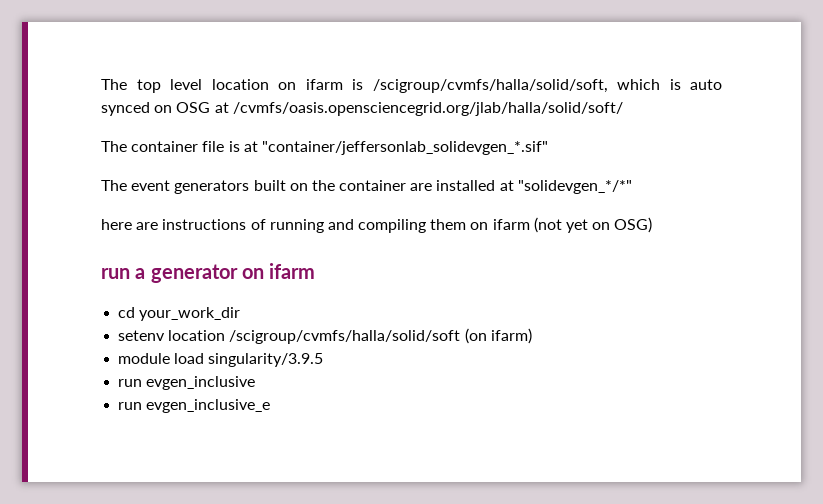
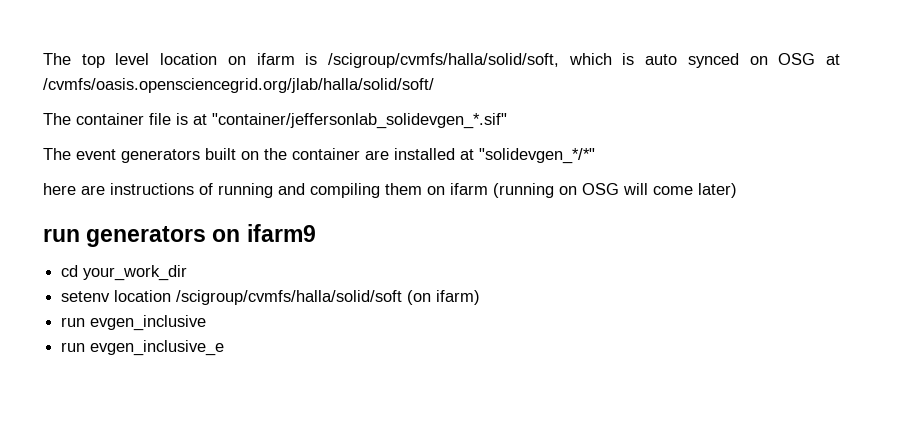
[533,217,653,233] [101,263,316,283] (not yet on OSG) // run a generator on ifarm -> [493,183,737,198] [43,224,316,247] (running on OSG will come later) // run generators on ifarm9
[118,353,324,367] // module load singularity/3.9.5 -> (481, 297) none

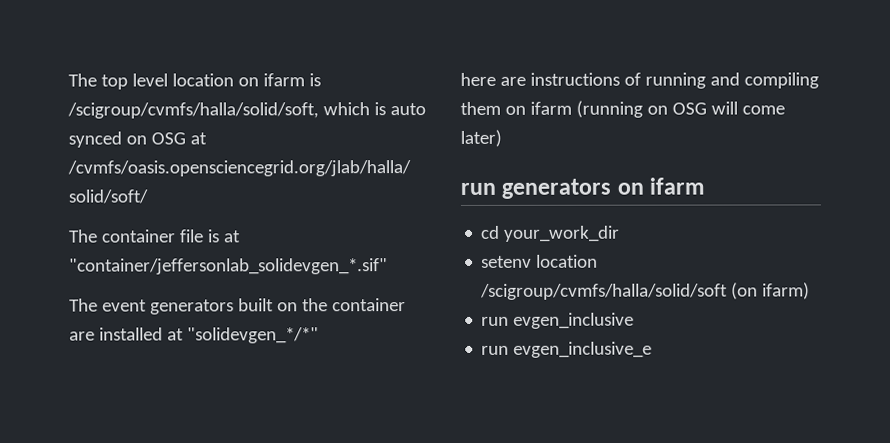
[246,224,316,242] ifarm9 -> [649,177,706,195] ifarm

